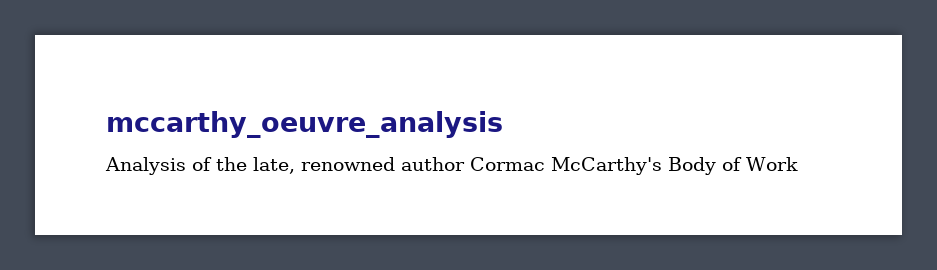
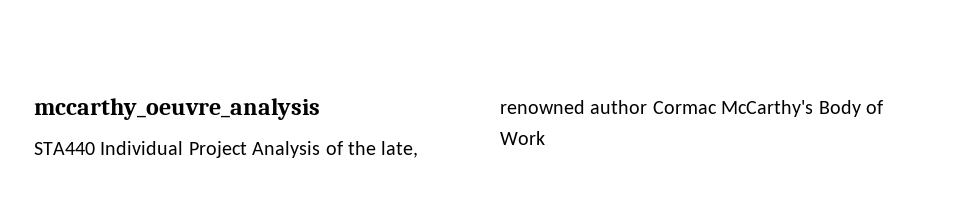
(503, 124) none -> [34,141,247,158] STA440 Individual Project

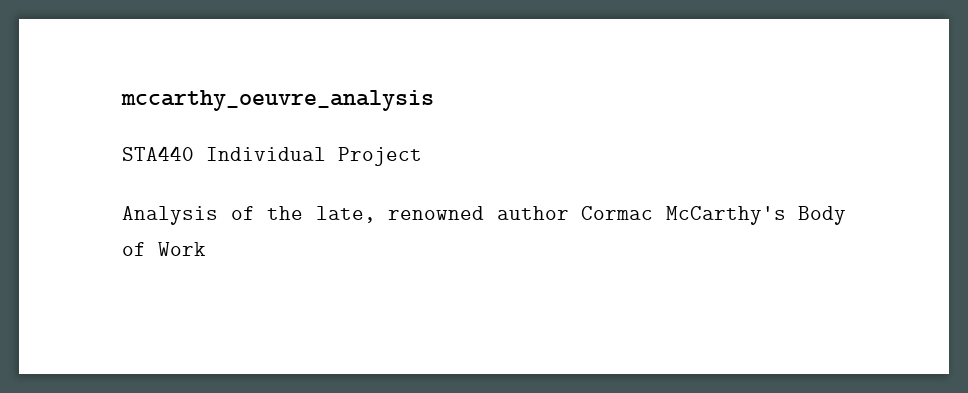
(247, 149) none -> (422, 156) //

